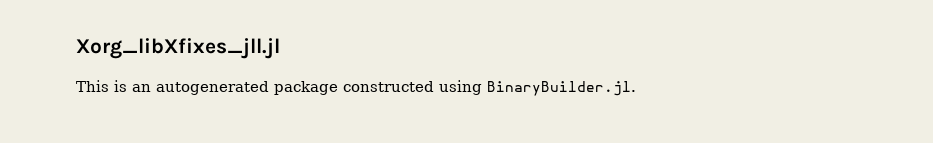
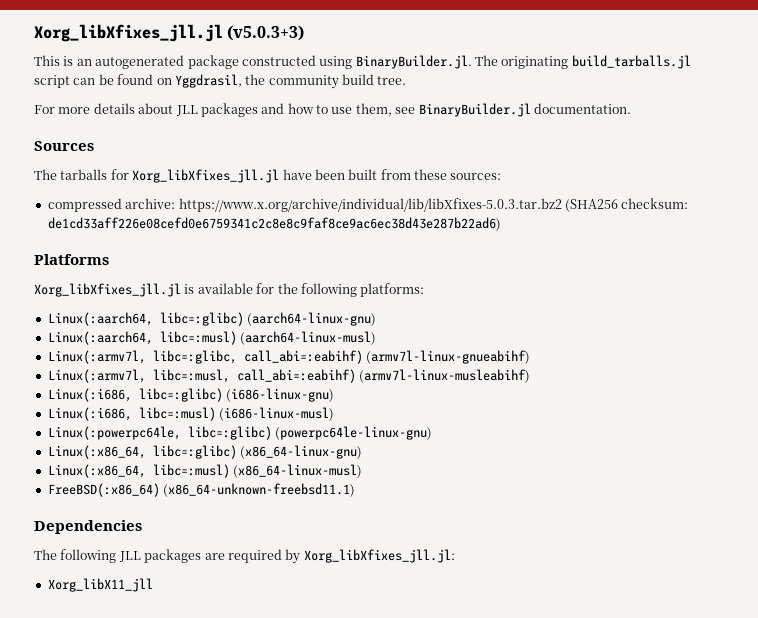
[76,38,280,59] Xorg_libXfixes_jll.jl -> [34,24,305,42] Xorg_libXfixes_jll.jl (v5.0.3+3)
(636, 88) none -> [475,55,691,69] [34,74,407,89] [34,103,631,117] [34,141,94,151] [34,169,502,183] [47,198,689,212] [47,217,501,231] [34,254,109,265] [34,283,425,297] [47,312,377,326] [47,331,377,345] [47,350,531,364] [47,369,531,383] [47,388,335,402] [47,407,335,421] [47,426,433,440] [47,445,363,459] [47,464,363,478] [47,483,356,497] [34,520,142,534] [34,549,455,564] [47,578,153,592] The originating build_tarballs.jl script can be found on Yggdrasil, the community build tree. // For more details about JLL packages and how to use them, see BinaryBuilder.jl documentation. // Sources // The tarballs for Xorg_libXfixes_jll.jl have been built from these sources: // compressed archive: https://www.x.org/archive/individual/lib/libXfixes-5.0.3.tar.bz2 (SHA256 checksum: de1cd33aff226e08cefd0e6759341c2c8e8c9faf8ce9ac6ec38d43e287b22ad6) // Platforms // Xorg_libXfixes_jll.jl is available for the following platforms: // Linux(:aarch64, libc=:glibc) (aarch64-linux-gnu) // Linux(:aarch64, libc=:musl) (aarch64-linux-musl) // Linux(:armv7l, libc=:glibc, call_abi=:eabihf) (armv7l-linux-gnueabihf) // Linux(:armv7l, libc=:musl, call_abi=:eabihf) (armv7l-linux-musleabihf) // Linux(:i686, libc=:glibc) (i686-linux-gnu) // Linux(:i686, libc=:musl) (i686-linux-musl) // Linux(:powerpc64le, libc=:glibc) (powerpc64le-linux-gnu) // Linux(:x86_64, libc=:glibc) (x86_64-linux-gnu) // Linux(:x86_64, libc=:musl) (x86_64-linux-musl) // FreeBSD(:x86_64) (x86_64-unknown-freebsd11.1) // Dependencies // The following JLL packages are required by Xorg_libXfixes_jll.jl: // Xorg_libX11_jll

